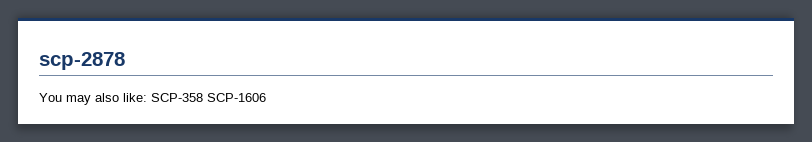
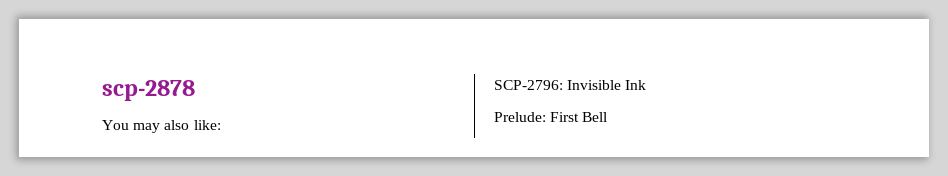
[151,93,266,102] SCP-358 SCP-1606 -> [494,80,647,90] [494,112,608,122] // SCP-2796: Invisible Ink // Prelude: First Bell

